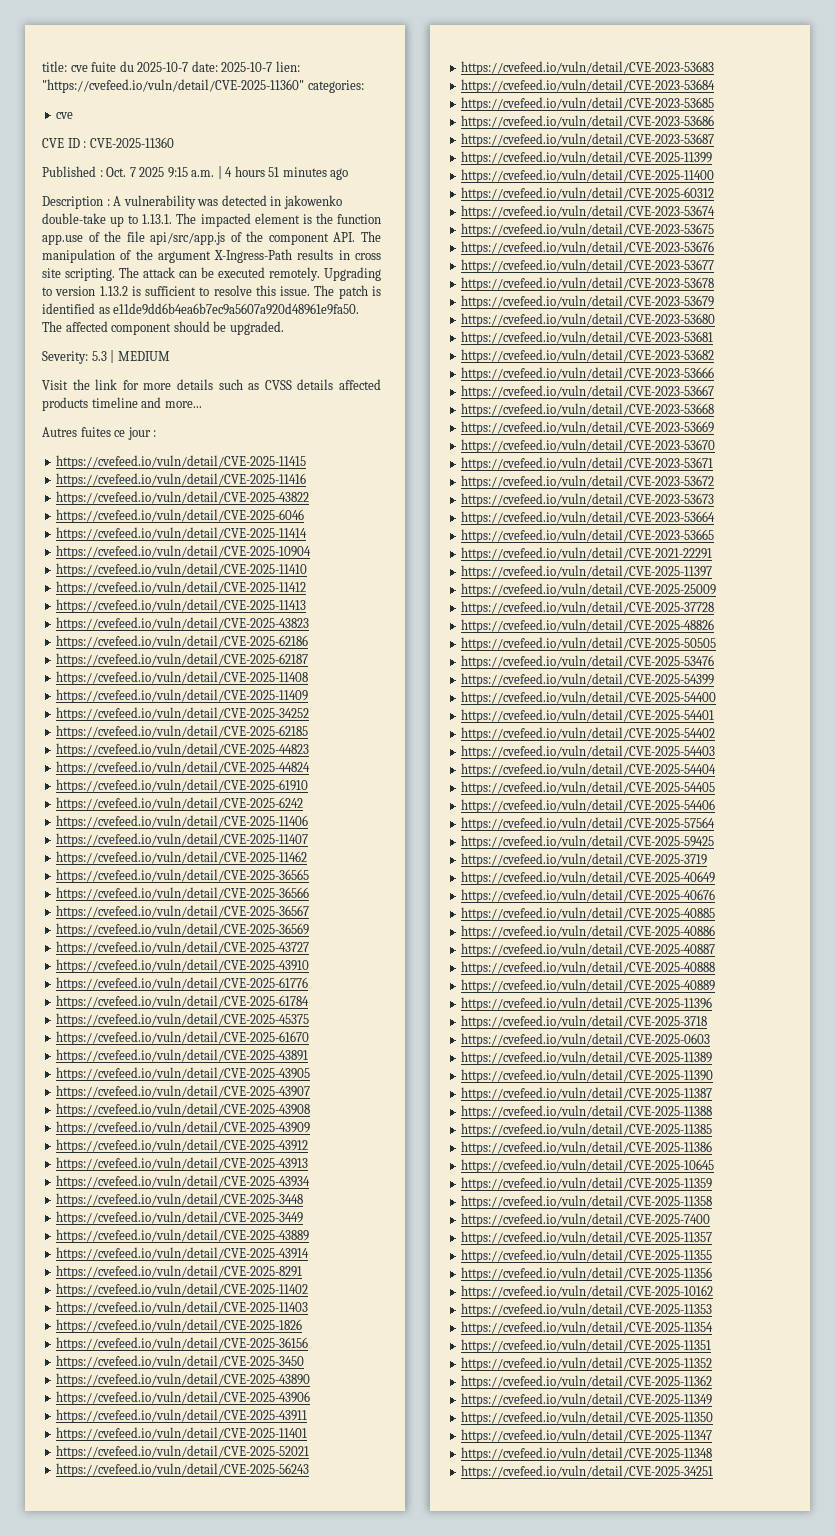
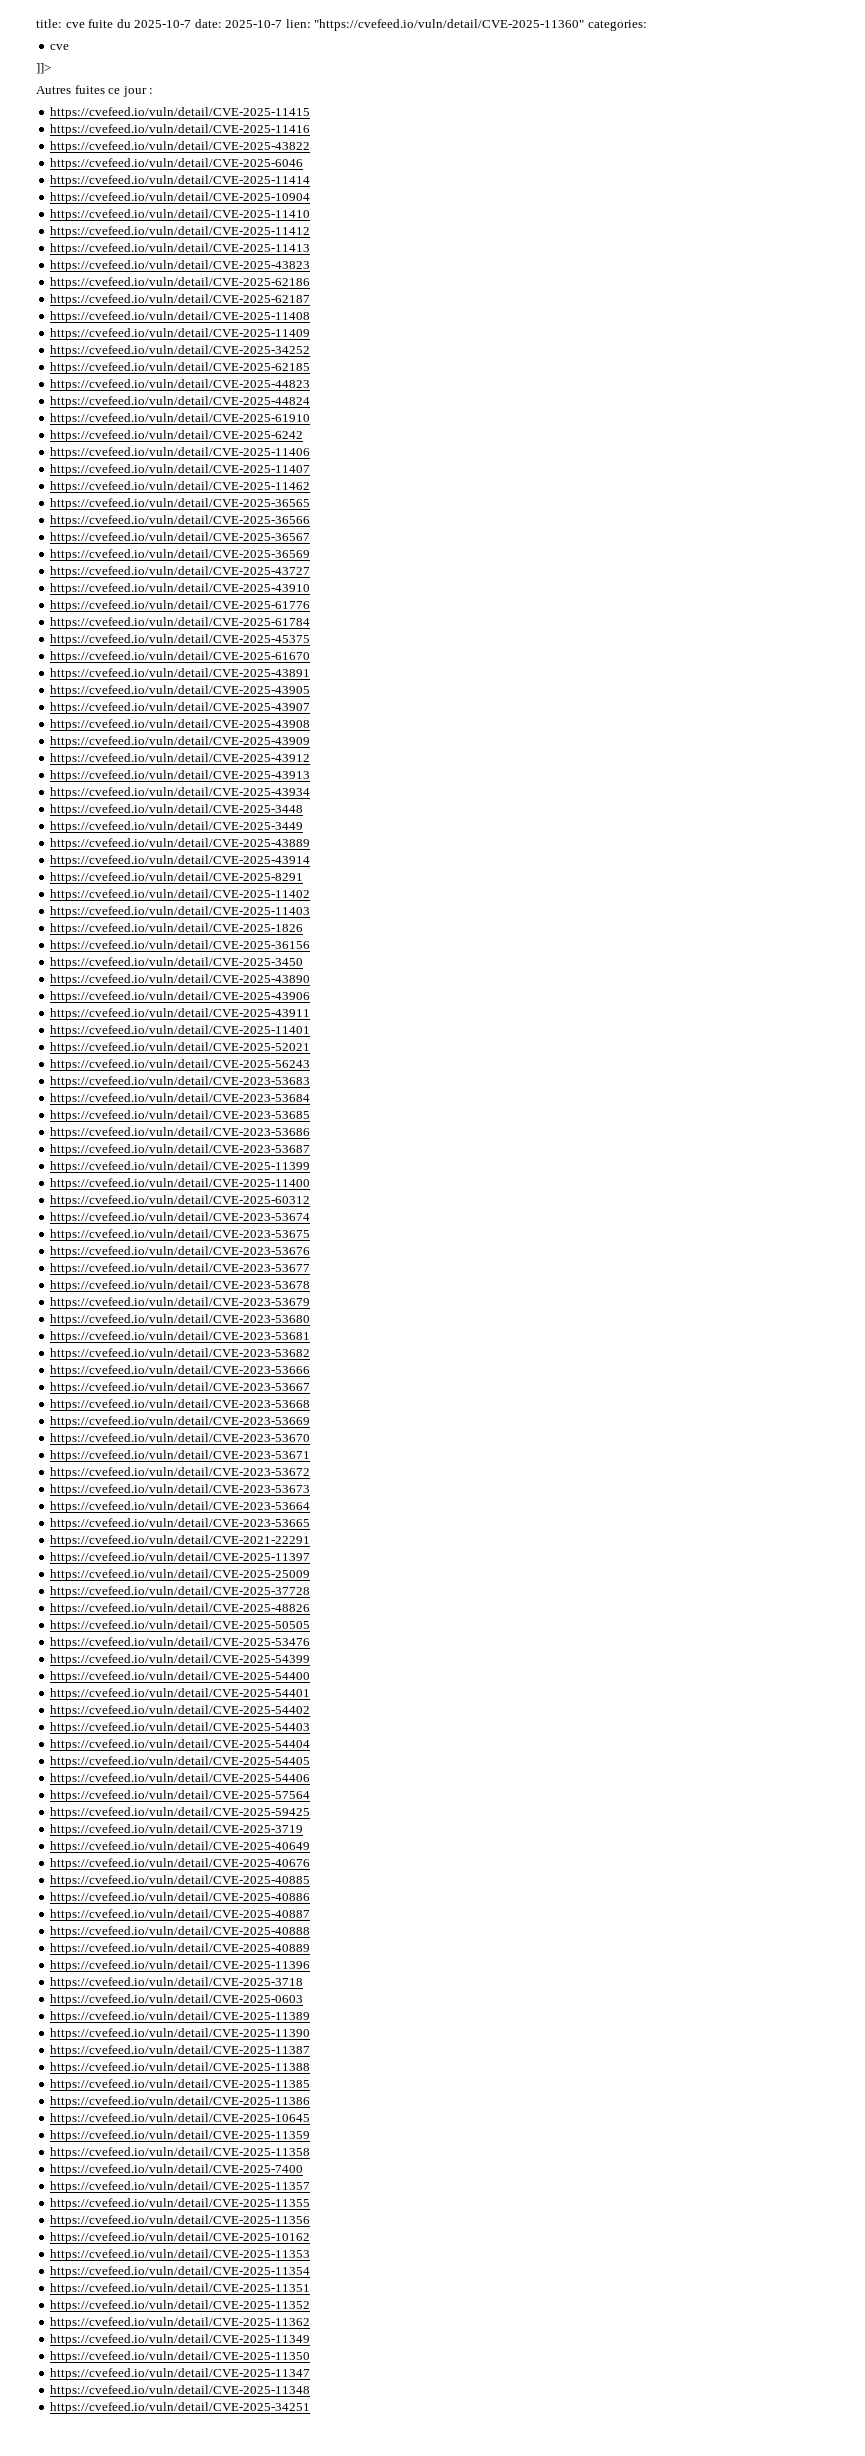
[42,137,174,148] [42,166,349,180] [42,195,342,209] [42,213,381,227] [42,231,381,245] [42,249,381,263] [42,267,381,281] [42,285,381,299] [42,303,360,315] [42,321,284,335] [42,350,170,364] [42,379,381,390] [42,397,202,411] CVE ID : CVE-2025-11360 // Published : Oct. 7 2025 9:15 a.m. | 4 hours 51 minutes ago // Description : A vulnerability was detected in jakowenko double-take up to 1.13.1. The impacted element is the function app.use of the file api/src/app.js of the component API. The manipulation of the argument X-Ingress-Path results in cross site scripting. The attack can be executed remotely. Upgrading to version 1.13.2 is sufficient to resolve this issue. The patch is identified as e11de9dd6b4ea6b7ec9a5607a920d48961e9fa50. The affected component should be upgraded. // Severity: 5.3 | MEDIUM // Visit the link for more details such as CVSS details affected products timeline and more... -> [36,63,51,74] ]]>

